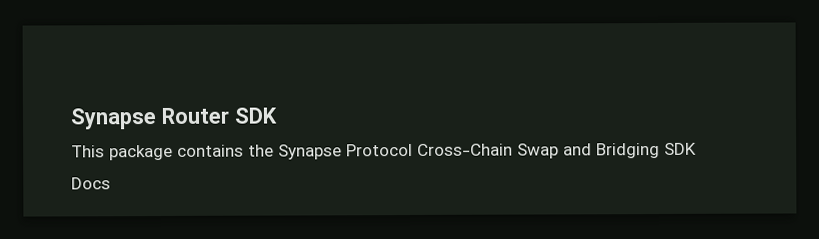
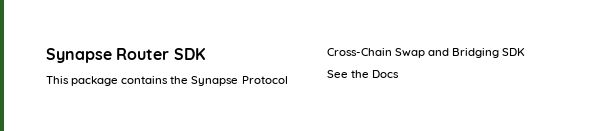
(697, 148) none -> [327,70,370,78] See the

